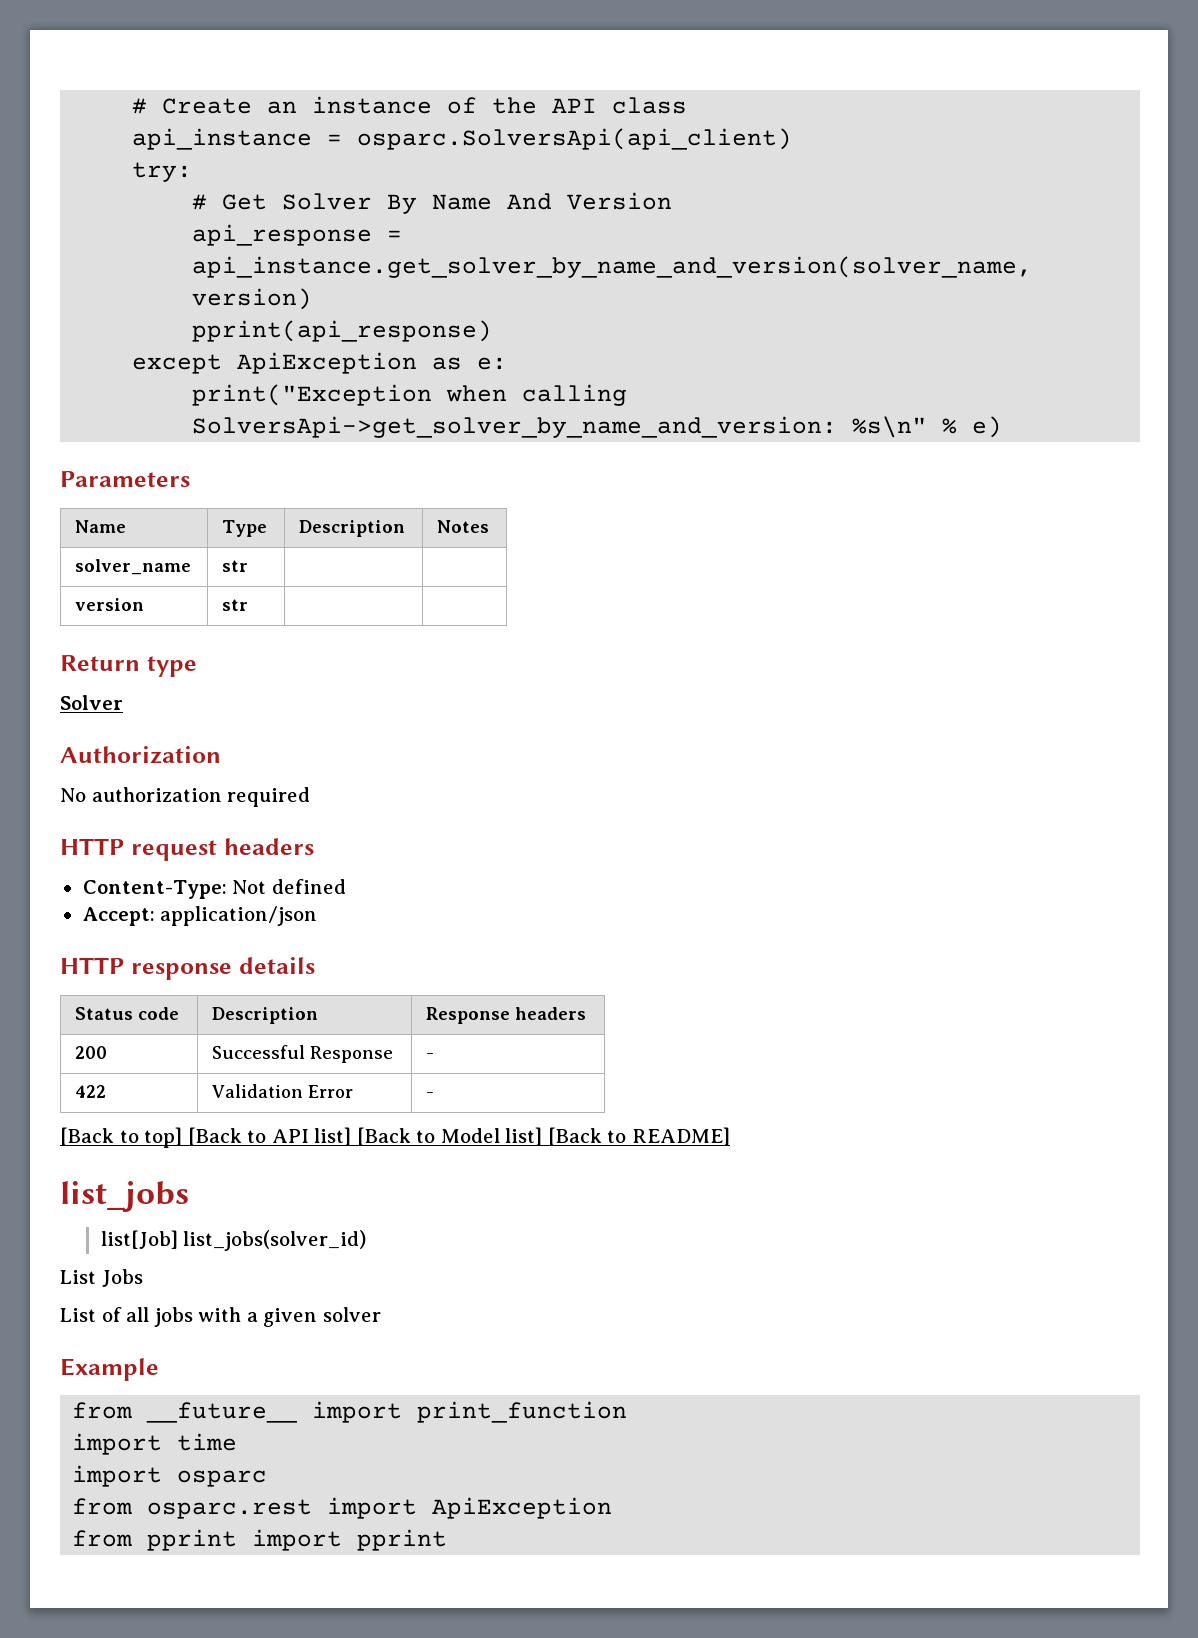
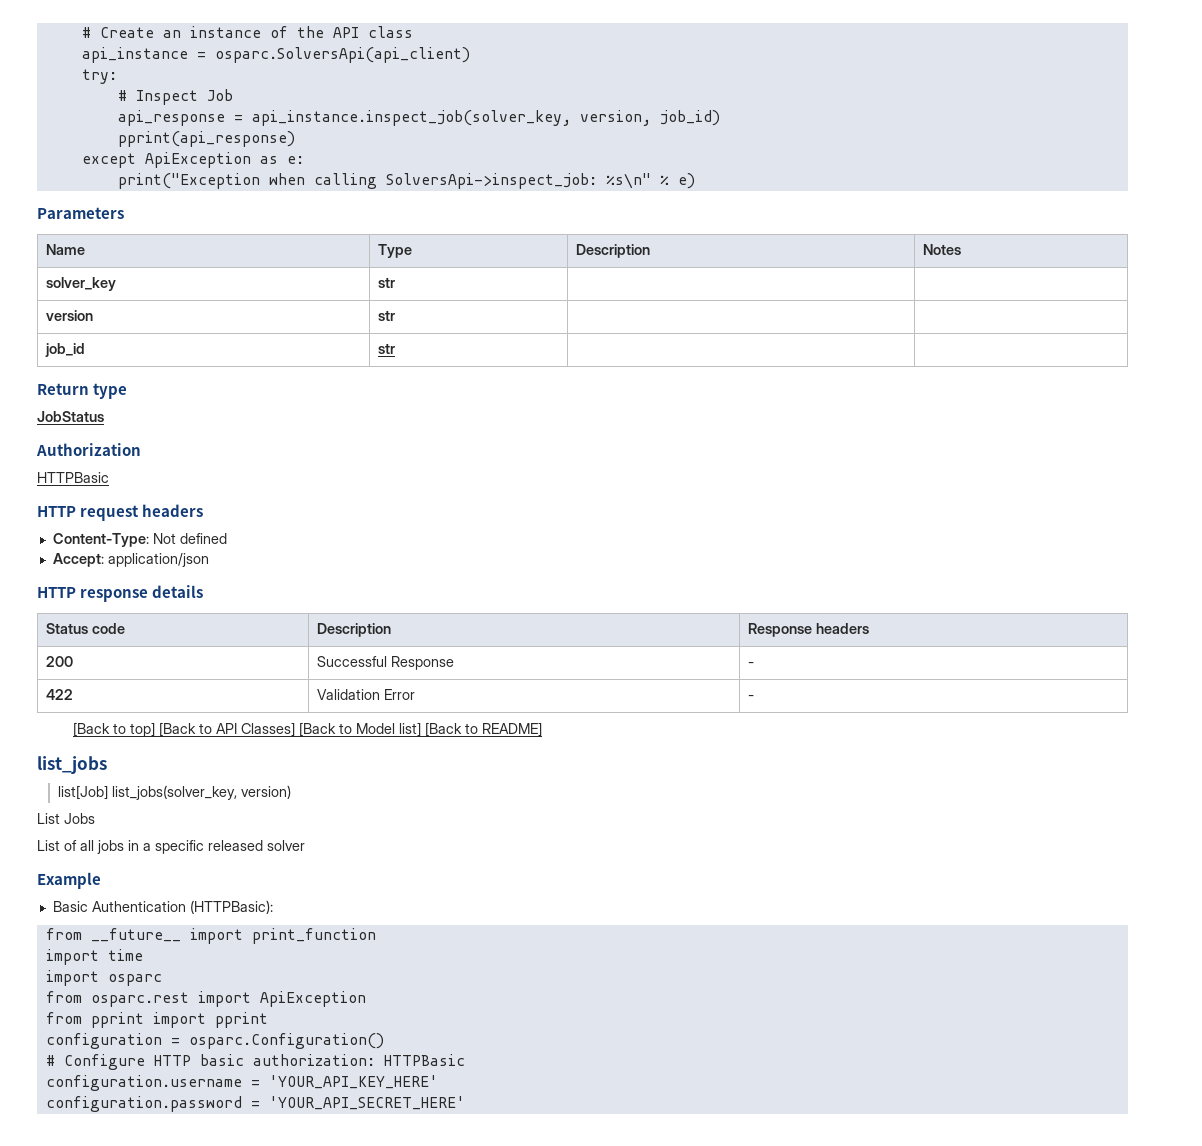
[222,192,673,214] Get Solver By Name And Version -> [135,89,233,105] Inspect Job
[192,256,1033,278] [192,288,313,310] api_instance.get_solver_by_name_and_version(solver_name, version) -> [251,110,720,126] api_instance.inspect_job(solver_key, version, job_id)
[192,416,838,438] SolversApi->get_solver_by_name_and_version: -> [385,173,597,189] SolversApi->inspect_job:
[75,559,192,575] solver_name -> [46,277,117,291] solver_key
(249, 605) none -> [45,343,86,357] [378,343,396,354] // job_id | str | |
[60,695,123,710] Solver -> [37,411,104,422] JobStatus
[60,787,311,807] No authorization required -> [37,472,109,483] HTTPBasic
[314,1127,352,1146] list] -> [240,722,295,737] Classes]
[183,1230,367,1251] list_jobs(solver_id) -> [111,785,291,800] list_jobs(solver_key, version)
[198,1307,318,1327] with a given -> [128,840,263,854] in a specific released
(159, 1369) none -> [52,900,273,914] // Basic Authentication (HTTPBasic):
(448, 1540) none -> [45,1033,384,1049] [45,1054,465,1070] [45,1075,438,1091] [45,1096,465,1112] // configuration = osparc.Configuration() // # Configure HTTP basic authorization: HTTPBasic // configuration.username = 'YOUR_API_KEY_HERE' // configuration.password = 'YOUR_API_SECRET_HERE'

